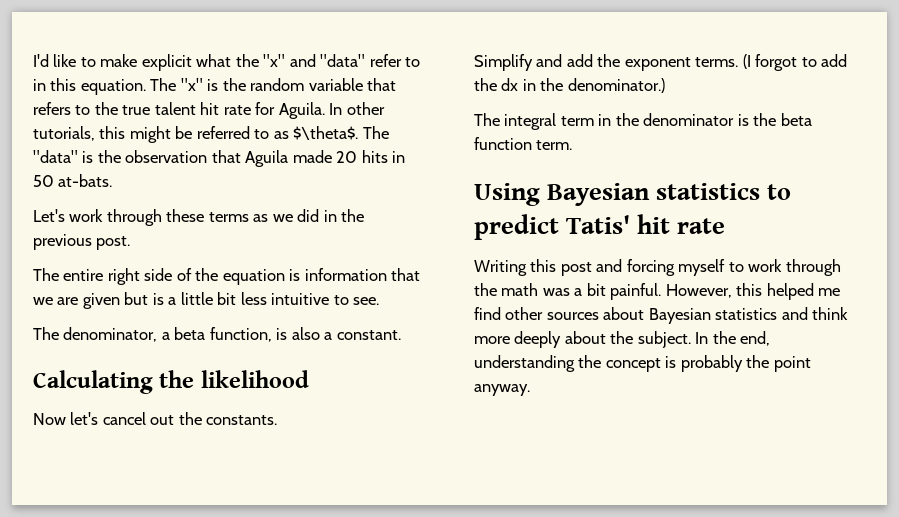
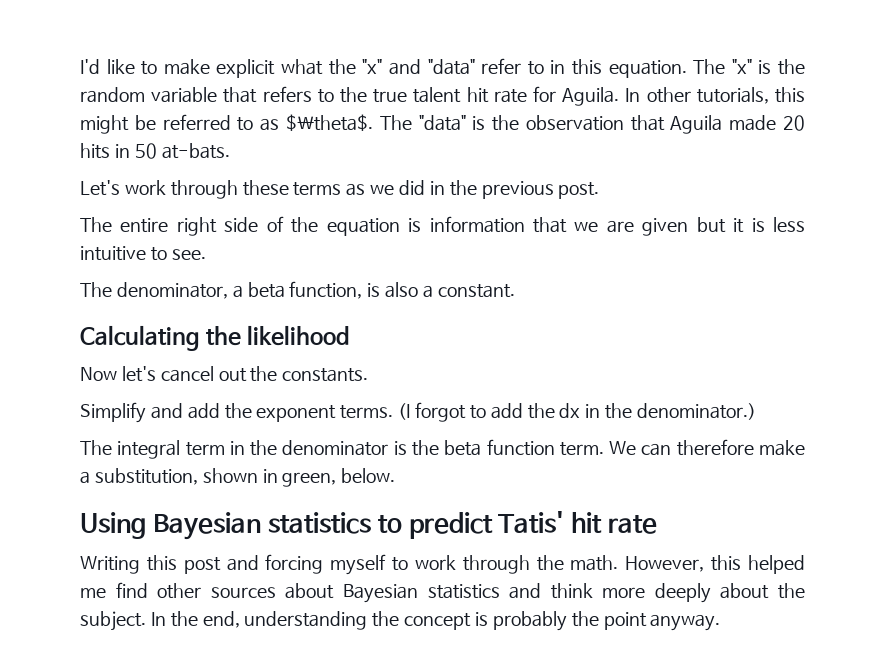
[152,292,237,305] is a little bit -> [733,218,765,233] it is
(573, 145) none -> [609,439,805,456] [80,468,396,487] We can therefore make a substitution, shown in green, below.
[501,283,662,300] math was a bit painful. -> [570,555,619,571] math.

